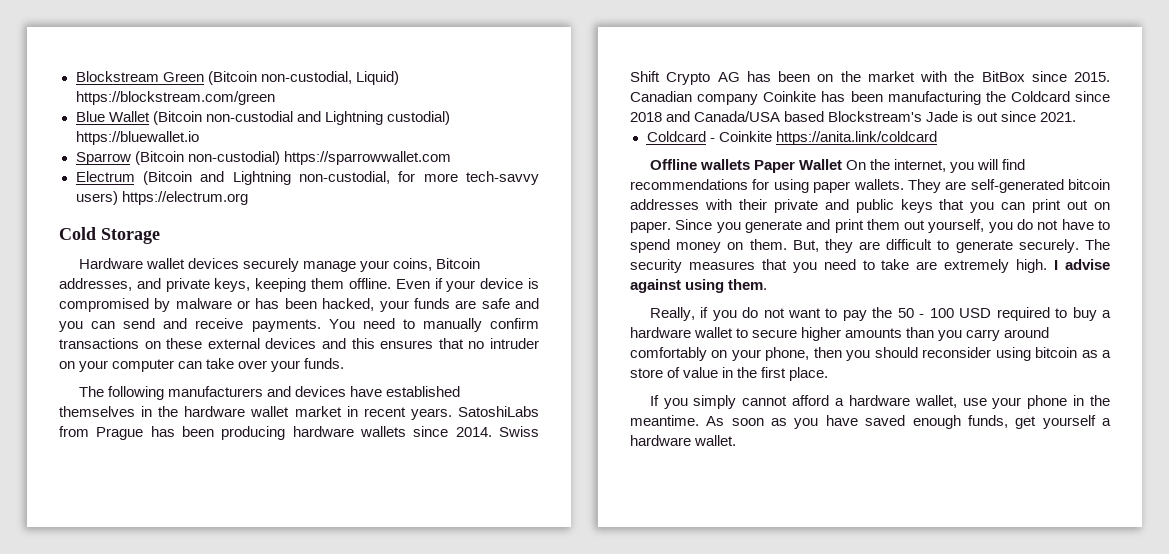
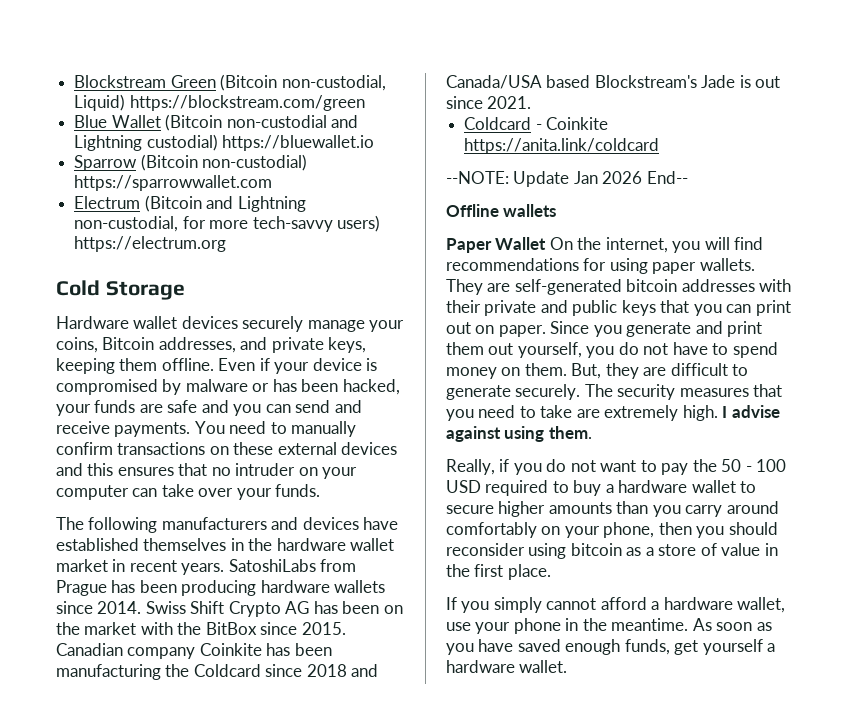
(937, 138) none -> [446,171,688,187] // --NOTE: Update Jan 2026 End--
(750, 164) none -> (557, 210) //

